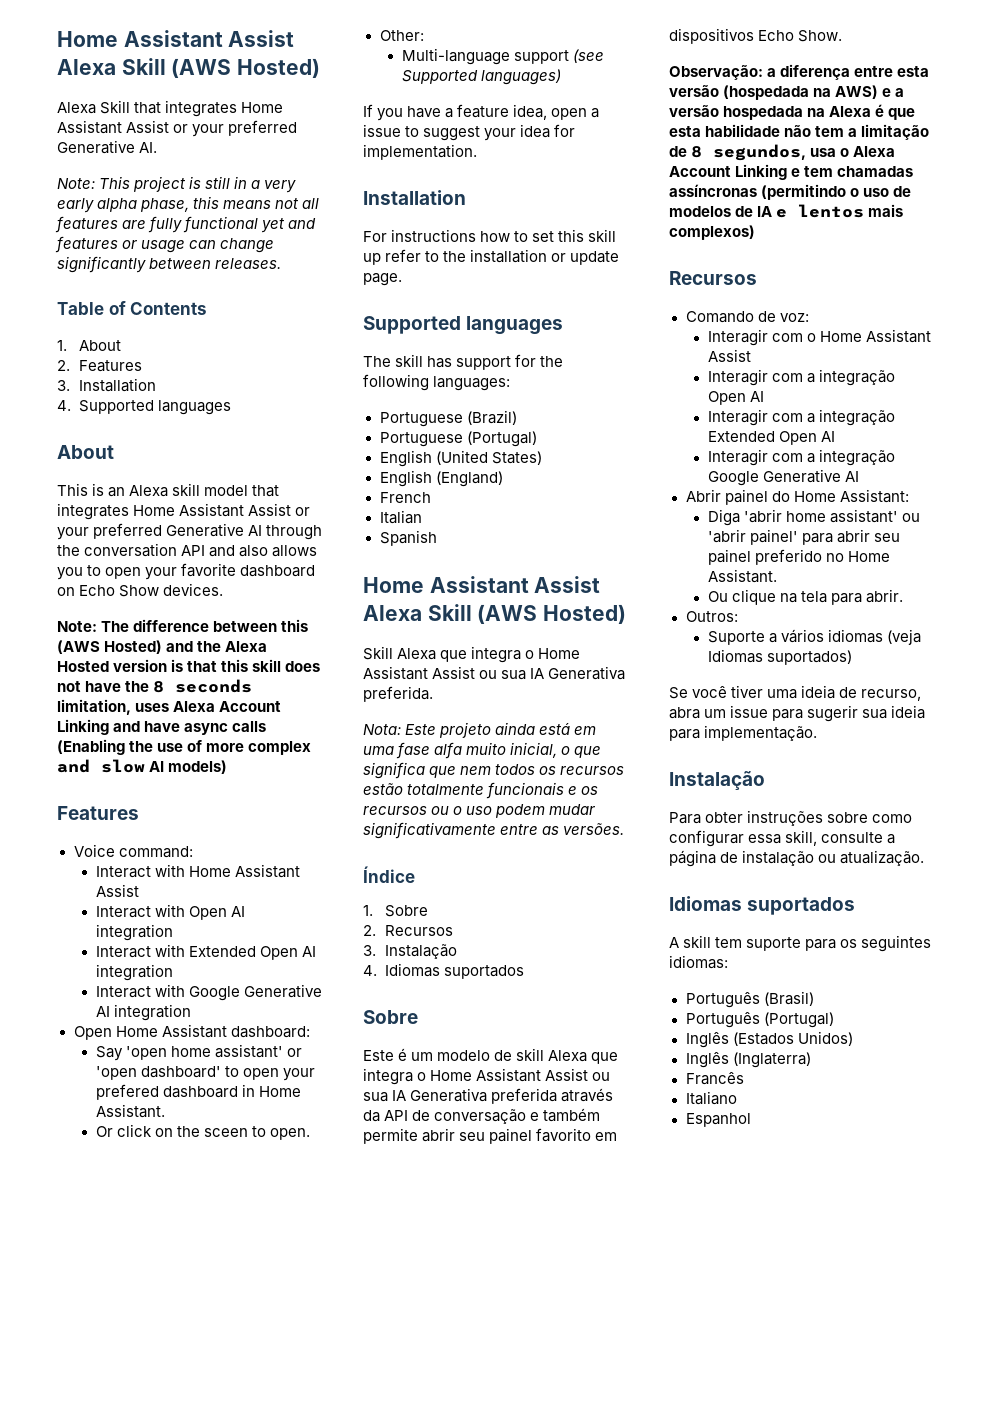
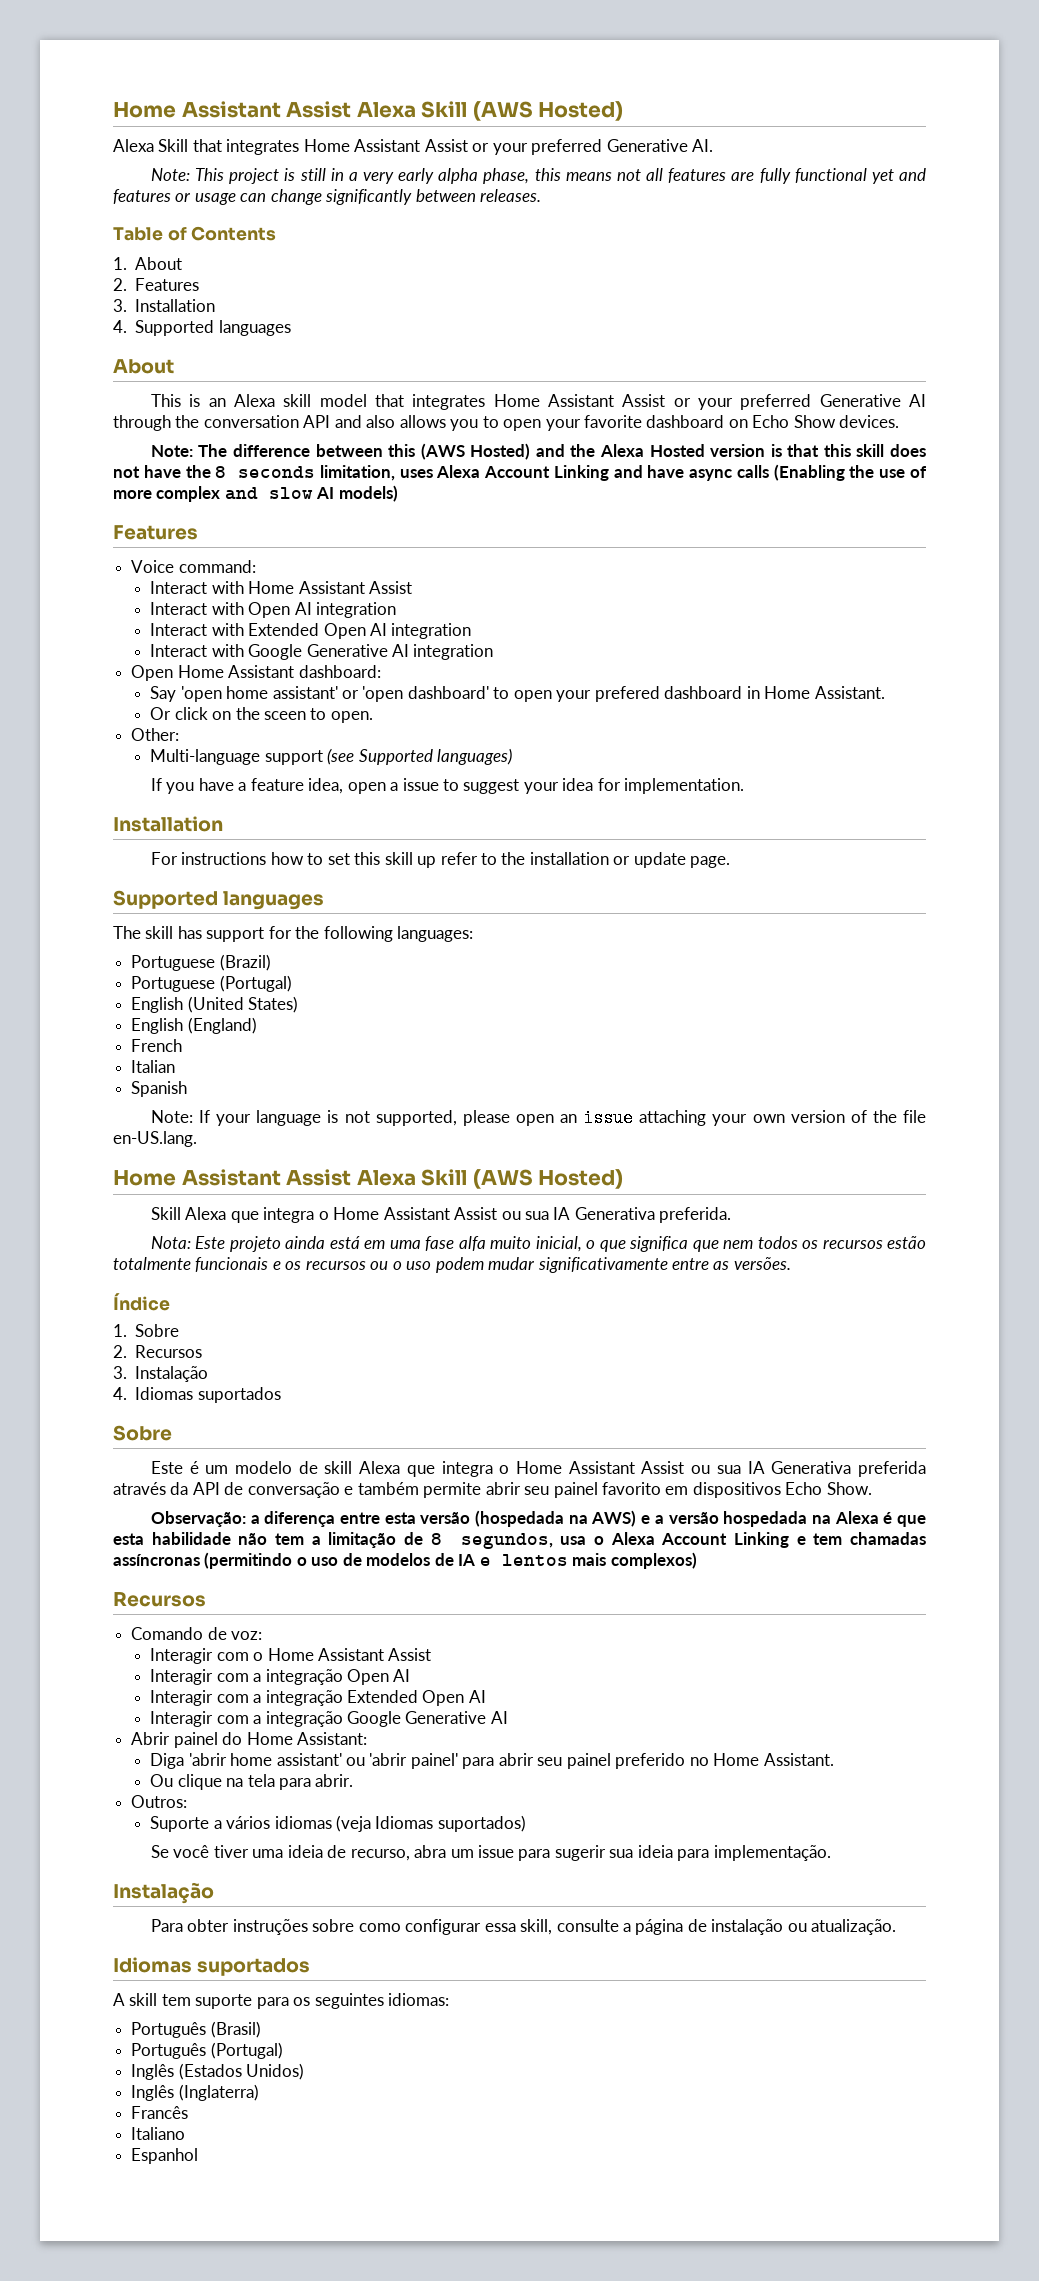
(437, 538) none -> [150,1109,927,1127] [113,1131,197,1147] // Note: If your language is not supported, please open an issue attaching your own version of the file en-US.lang.

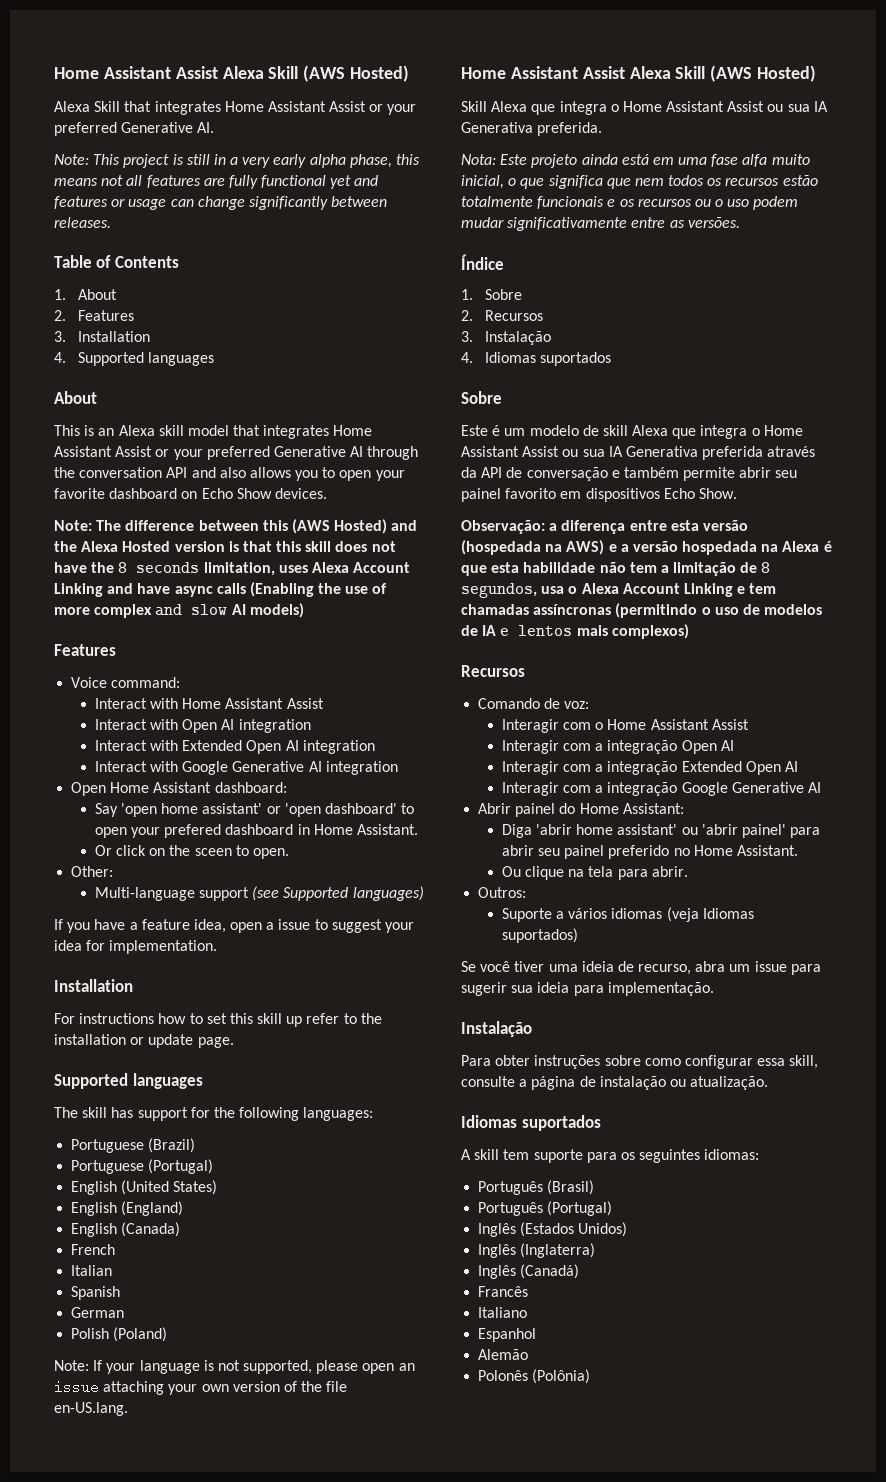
(257, 1025) none -> [71,1222,181,1237] // English (Canada)
(188, 1089) none -> [71,1307,125,1318] [71,1327,168,1342] // German // Polish (Poland)
(259, 2092) none -> [478,1264,580,1279] // Inglês (Canadá)
(199, 2156) none -> [478,1349,529,1360] [478,1369,591,1384] // Alemão // Polonês (Polônia)

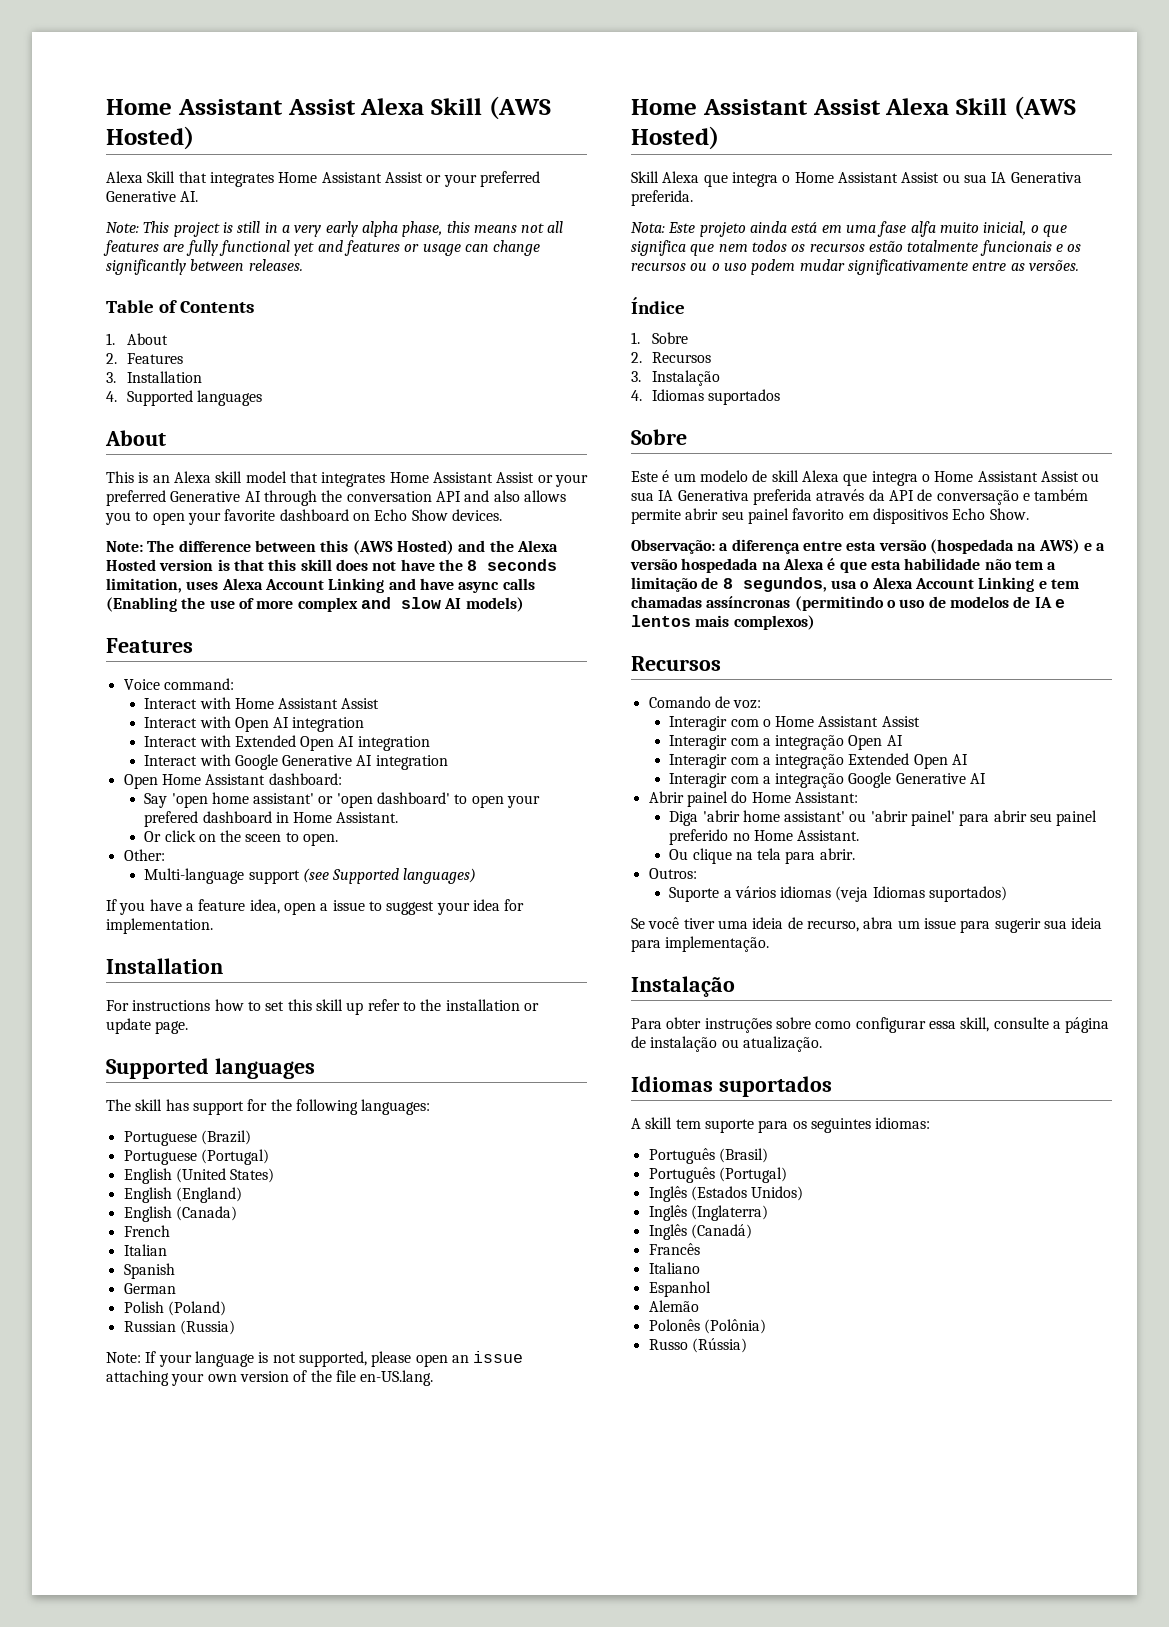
(168, 1334) none -> [123,1320,235,1335] // Russian (Russia)
(591, 1376) none -> [648,1338,747,1353] // Russo (Rússia)

